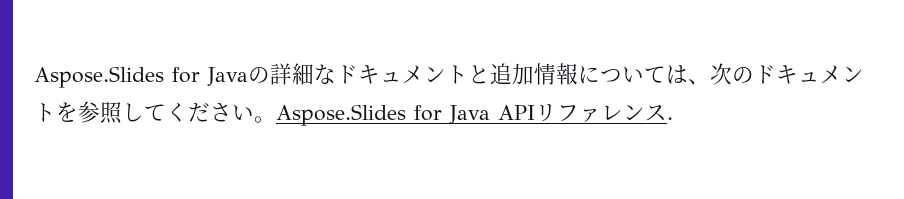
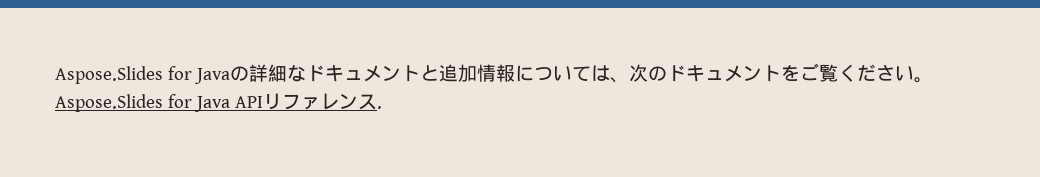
[78,101,166,124] 参照して -> [799,63,838,82] ご覧

